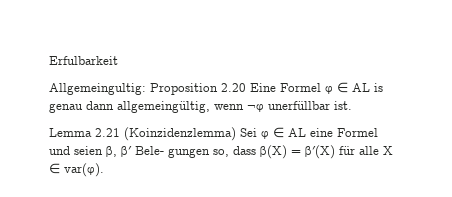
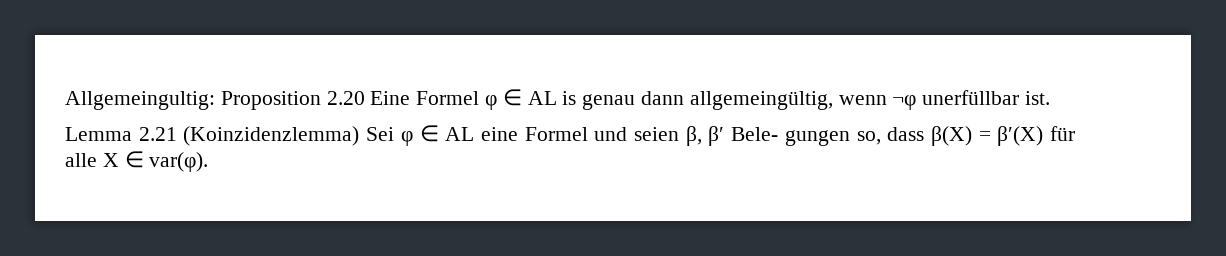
[49,56,118,65] Erfulbarkeit // -> (65, 100) none

